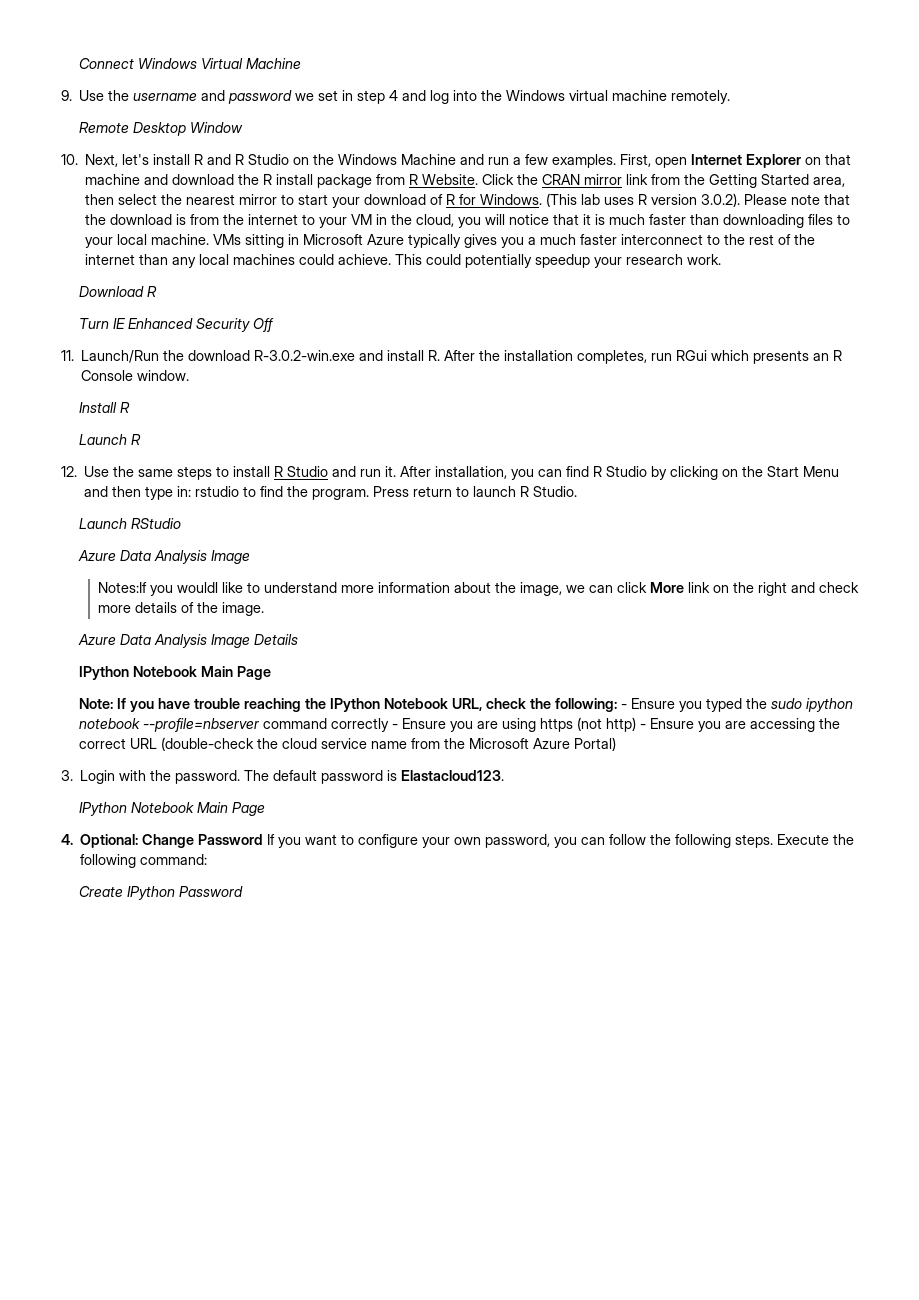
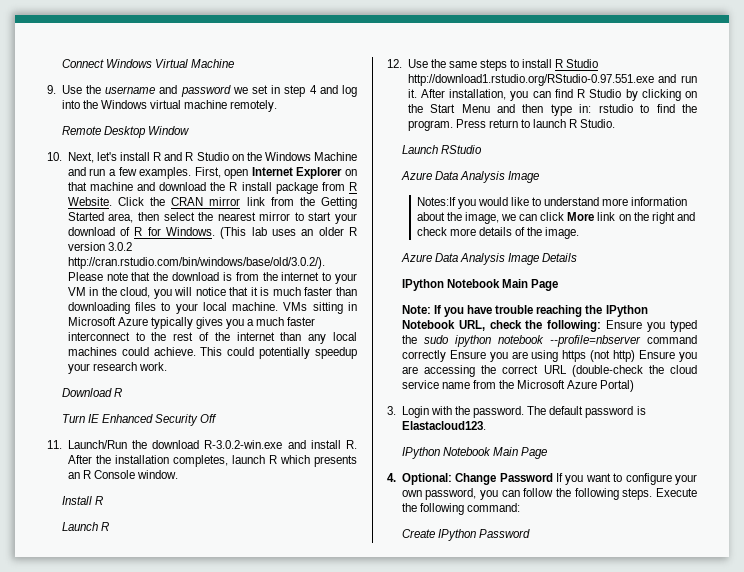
[638,193,741,207] R version 3.0.2). -> [301,227,357,236] [67,242,132,251] [67,257,325,269] an older R version 3.0.2 http://cran.rstudio.com/bin/windows/base/old/3.0.2/).
[651,350,708,361] run RGui -> [231,455,277,464] launch R
(329, 471) none -> [407,74,654,86] http://download1.rstudio.org/RStudio-0.97.551.exe
[176,582,218,593] wouldl -> [477,197,508,206] would
[621,704,628,709] - -> (602, 326) none
[392,724,399,729] - -> (446, 356) none
[640,724,647,729] - -> (636, 356) none

